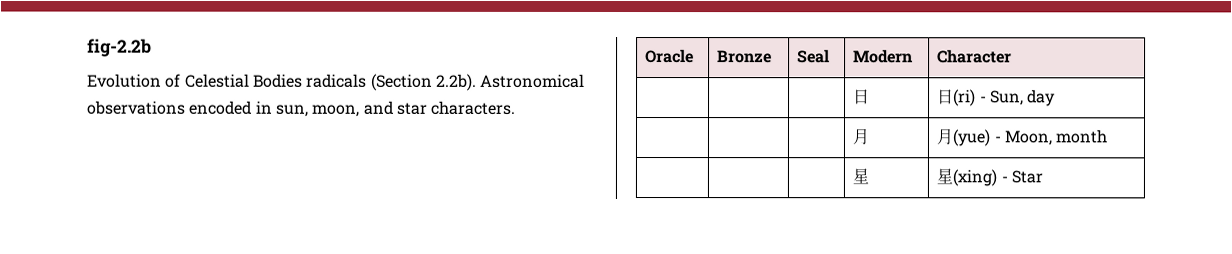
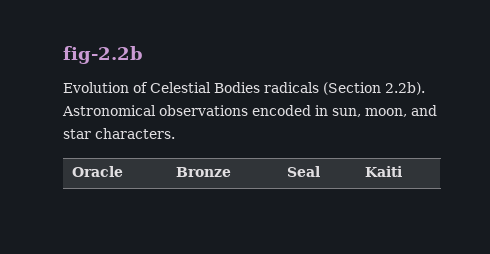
[853,49,914,64] [937,49,1013,64] [853,89,871,105] [937,89,1057,107] [852,128,870,145] [936,128,1108,147] [852,168,870,185] [936,168,1043,187] Modern | Character // | | | 日 | 日(ri) - Sun, day // | | | 月 | 月(yue) - Moon, month // | | | 星 | 星(xing) - Star -> [364,166,402,177] Kaiti

